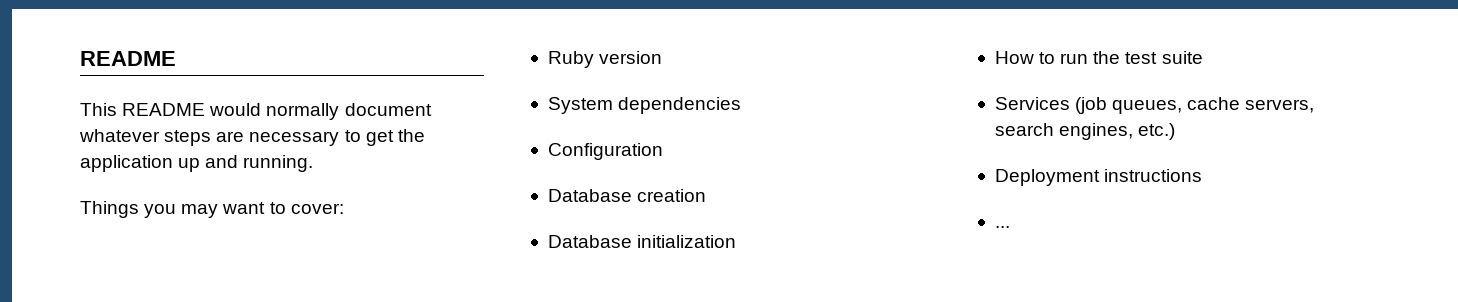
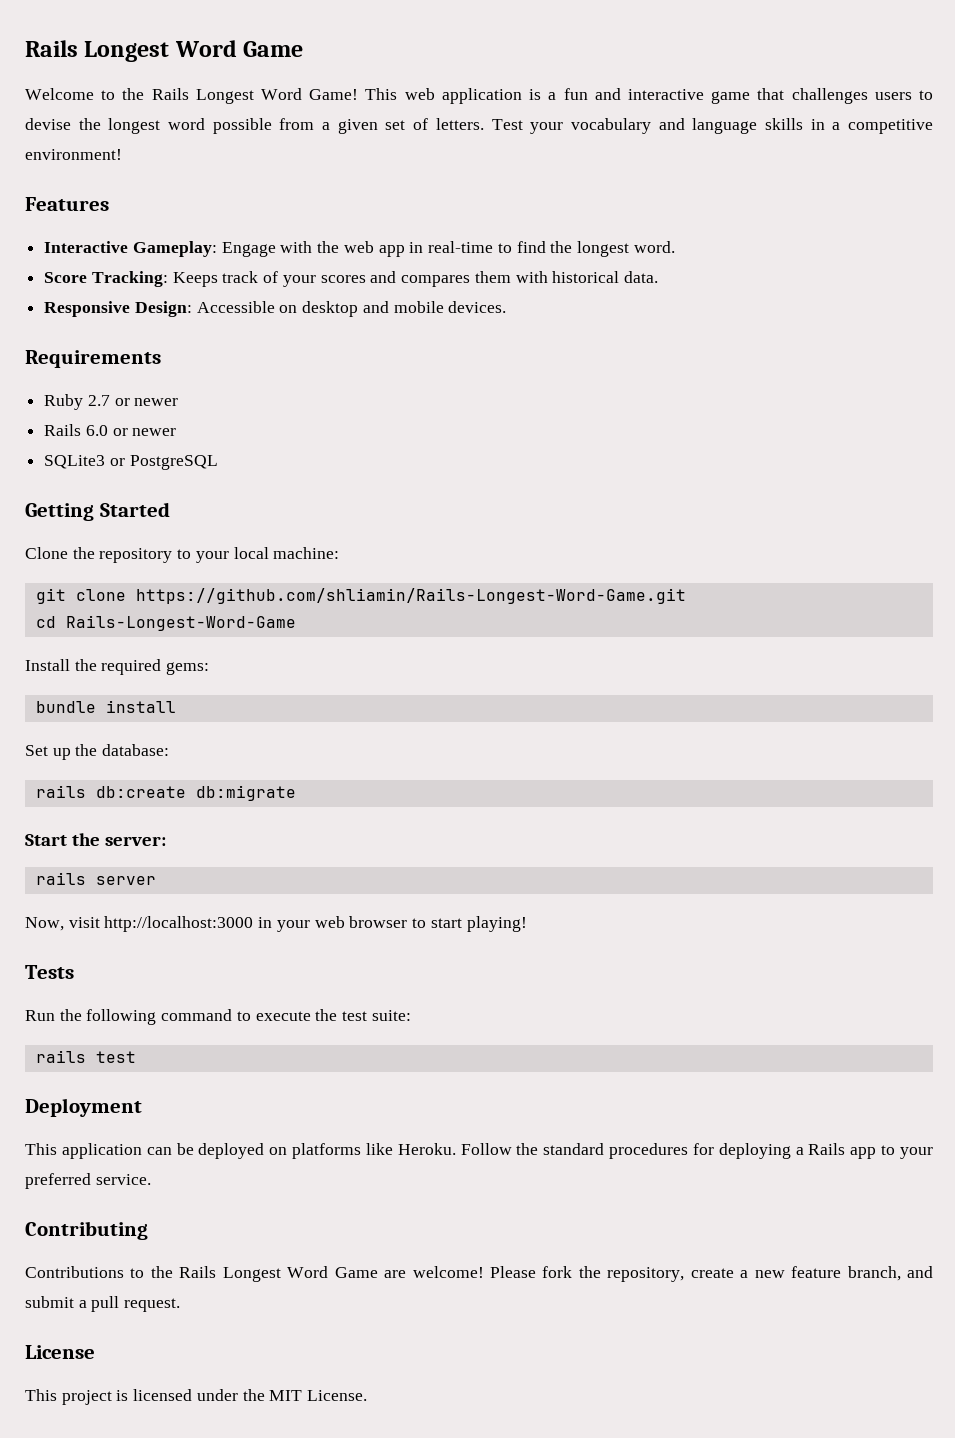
[80,51,176,66] [80,103,432,120] [79,129,425,146] [80,155,314,172] [80,201,344,218] [547,51,663,68] [547,97,742,114] [547,143,663,160] [547,189,707,202] [547,235,737,248] [994,51,1203,64] [994,97,1315,114] [994,123,1176,140] [994,169,1203,186] [994,226,1010,228] README // This README would normally document whatever steps are necessary to get the application up and running. // Things you may want to cover: // Ruby version // System dependencies // Configuration // Database creation // Database initialization // How to run the test suite // Services (job queues, cache servers, search engines, etc.) // Deployment instructions // ... -> [25,40,304,62] [25,88,934,104] [25,118,934,134] [25,149,122,160] [25,197,109,211] [44,241,675,257] [44,271,658,287] [44,301,507,317] [25,350,161,368] [44,394,179,410] [44,424,177,436] [44,455,218,470] [25,502,170,521] [25,547,340,563] [35,588,686,604] [35,615,296,631] [25,659,210,675] [35,700,176,713] [25,744,170,760] [35,785,296,801] [25,833,166,846] [35,872,156,885] [25,916,527,932] [25,965,74,979] [25,1009,411,1025] [35,1050,136,1063] [25,1098,142,1117] [25,1143,934,1159] [25,1173,151,1189] [25,1221,148,1240] [25,1266,934,1282] [25,1296,181,1312] [25,1345,95,1359] [25,1389,368,1405] Rails Longest Word Game // Welcome to the Rails Longest Word Game! This web application is a fun and interactive game that challenges users to devise the longest word possible from a given set of letters. Test your vocabulary and language skills in a competitive environment! // Features // Interactive Gameplay: Engage with the web app in real-time to find the longest word. // Score Tracking: Keeps track of your scores and compares them with historical data. // Responsive Design: Accessible on desktop and mobile devices. // Requirements // Ruby 2.7 or newer // Rails 6.0 or newer // SQLite3 or PostgreSQL // Getting Started // Clone the repository to your local machine: // git clone https://github.com/shliamin/Rails-Longest-Word-Game.git // cd Rails-Longest-Word-Game // Install the required gems: // bundle install // Set up the database: // rails db:create db:migrate // Start the server: // rails server // Now, visit http://localhost:3000 in your web browser to start playing! // Tests // Run the following command to execute the test suite: // rails test // Deployment // This application can be deployed on platforms like Heroku. Follow the standard procedures for deploying a Rails app to your preferred service. // Contributing // Contributions to the Rails Longest Word Game are welcome! Please fork the repository, create a new feature branch, and submit a pull request. // License // This project is licensed under the MIT License.

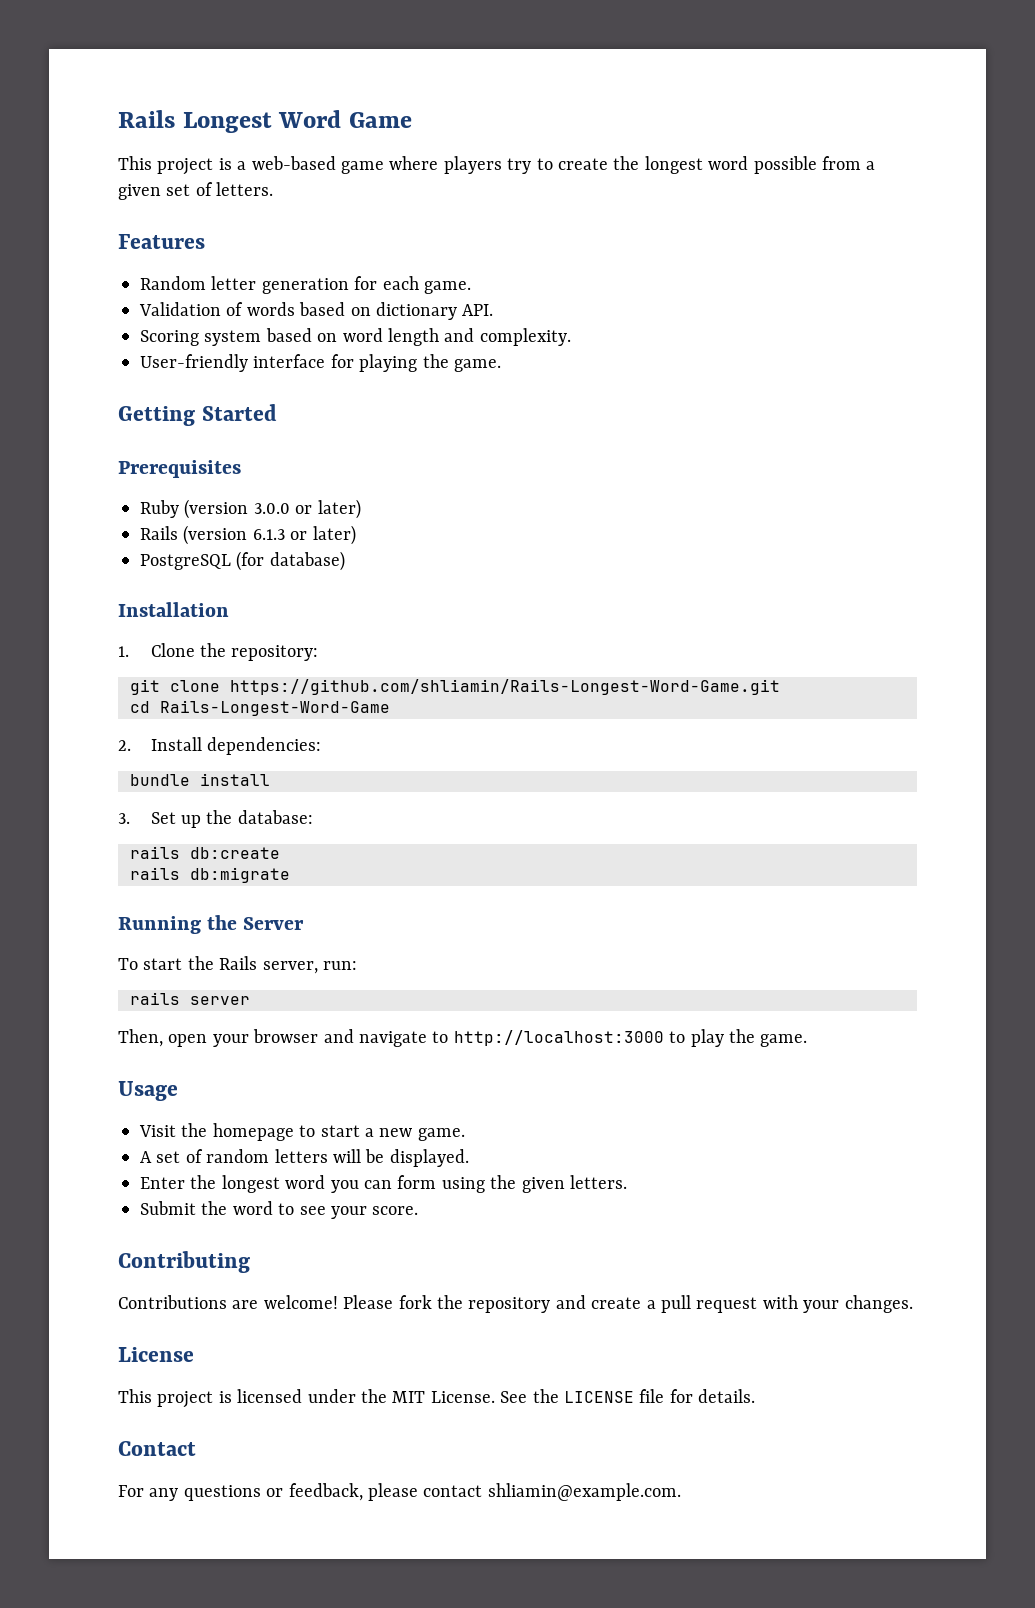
[25,88,934,104] [25,118,71,130] Welcome to the Rails Longest Word Game! This web application is a fun and interactive game that challenges users to devise -> [118,156,608,175] This project is a web-based game where players try to create
[491,118,934,134] [25,149,122,160] [25,197,109,211] [44,241,675,257] [44,271,658,287] [44,301,507,317] [25,350,161,368] [44,394,179,410] [44,424,177,436] [44,455,218,470] [25,502,170,521] [25,547,340,563] Test your vocabulary and language skills in a competitive environment! // Features // Interactive Gameplay: Engage with the web app in real-time to find the longest word. // Score Tracking: Keeps track of your scores and compares them with historical data. // Responsive Design: Accessible on desktop and mobile devices. // Requirements // Ruby 2.7 or newer // Rails 6.0 or newer // SQLite3 or PostgreSQL // Getting Started // Clone the repository to your local machine: -> [118,234,205,249] [140,276,471,294] [139,302,494,320] [140,328,571,346] [140,354,501,372] [118,404,277,426] [118,460,241,478] [140,499,361,519] [140,525,356,545] [140,551,345,571] [118,602,229,617] [118,643,319,661] // Features // Random letter generation for each game. // Validation of words based on dictionary API. // Scoring system based on word length and complexity. // User-friendly interface for playing the game. // Getting Started // Prerequisites // Ruby (version 3.0.0 or later) // Rails (version 6.1.3 or later) // PostgreSQL (for database) // Installation // 1. Clone the repository:
[25,659,210,675] Install the required gems: -> [118,737,321,755] 2. Install dependencies:
(176, 706) none -> [118,813,130,824] 3.
(186, 792) none -> [130,867,180,880] // rails
[25,833,166,846] [35,872,156,885] [25,916,527,932] [25,965,74,979] [25,1009,411,1025] [35,1050,136,1063] [25,1098,142,1117] [25,1143,934,1159] [25,1173,151,1189] [25,1221,148,1240] [25,1266,378,1282] Start the server: // rails server // Now, visit http://localhost:3000 in your web browser to start playing! // Tests // Run the following command to execute the test suite: // rails test // Deployment // This application can be deployed on platforms like Heroku. Follow the standard procedures for deploying a Rails app to your preferred service. // Contributing // Contributions to the Rails Longest Word Game -> [118,915,305,934] [118,956,357,974] [130,992,250,1005] [118,1029,808,1047] [118,1081,178,1101] [139,1123,465,1141] [140,1149,469,1167] [140,1175,627,1193] [140,1201,419,1219] [118,1251,250,1273] [118,1295,227,1309] Running the Server // To start the Rails server, run: // rails server // Then, open your browser and navigate to http://localhost:3000 to play the game. // Usage // Visit the homepage to start a new game. // A set of random letters will be displayed. // Enter the longest word you can form using the given letters. // Submit the word to see your score. // Contributing // Contributions
[607,1266,934,1282] [25,1296,181,1312] repository, create a new feature branch, and submit a pull request. -> [468,1295,913,1313] repository and create a pull request with your changes.
(368, 1395) none -> [500,1389,756,1403] [118,1441,196,1456] [118,1483,681,1501] See the LICENSE file for details. // Contact // For any questions or feedback, please contact shliamin@example.com.

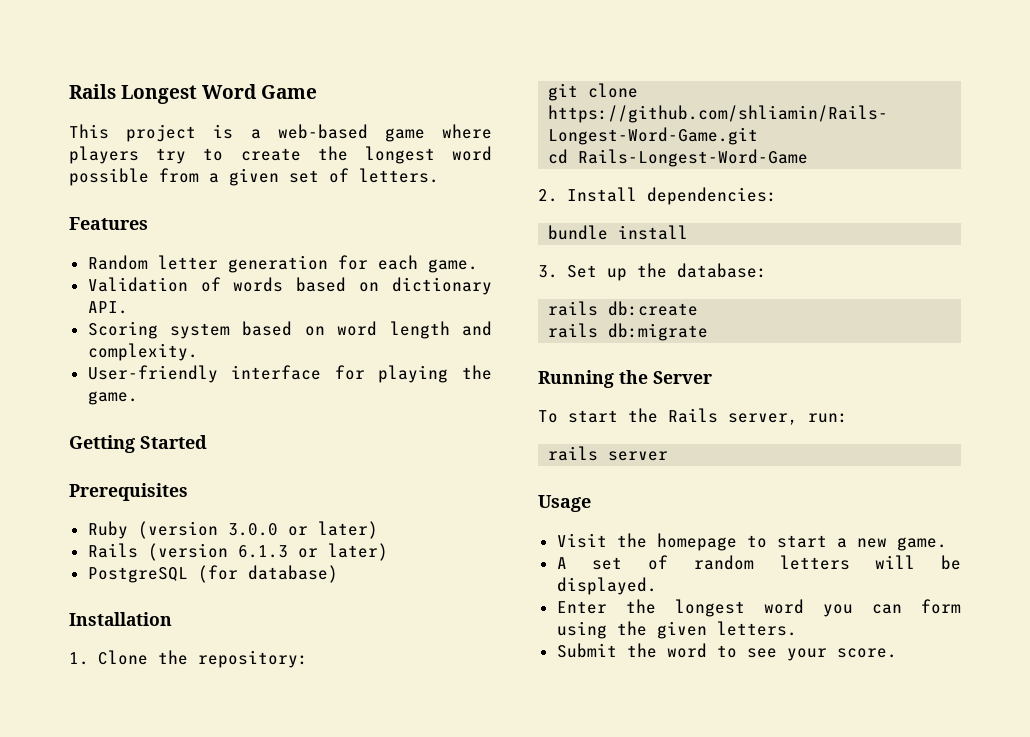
[118,1029,808,1047] // Then, open your browser and navigate to http://localhost:3000 to play the game. -> (669, 456) none
[118,1251,250,1273] [118,1295,913,1313] [118,1347,194,1362] [118,1389,756,1408] [118,1441,196,1456] [118,1483,681,1501] // Contributing // Contributions are welcome! Please fork the repository and create a pull request with your changes. // License // This project is licensed under the MIT License. See the LICENSE file for details. // Contact // For any questions or feedback, please contact shliamin@example.com. -> (897, 653) none

